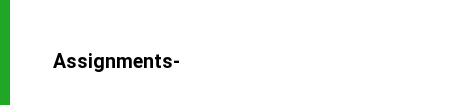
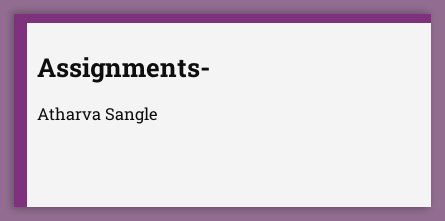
(180, 62) none -> [37,107,159,124] // Atharva Sangle

